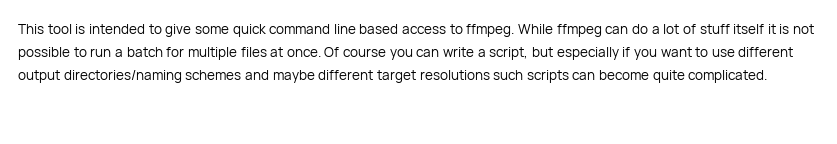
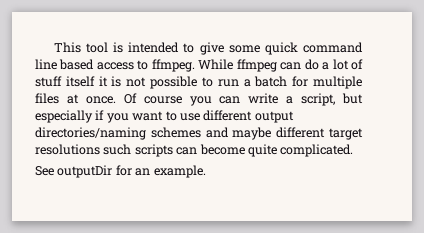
(768, 76) none -> [35,165,206,178] // See outputDir for an example.

